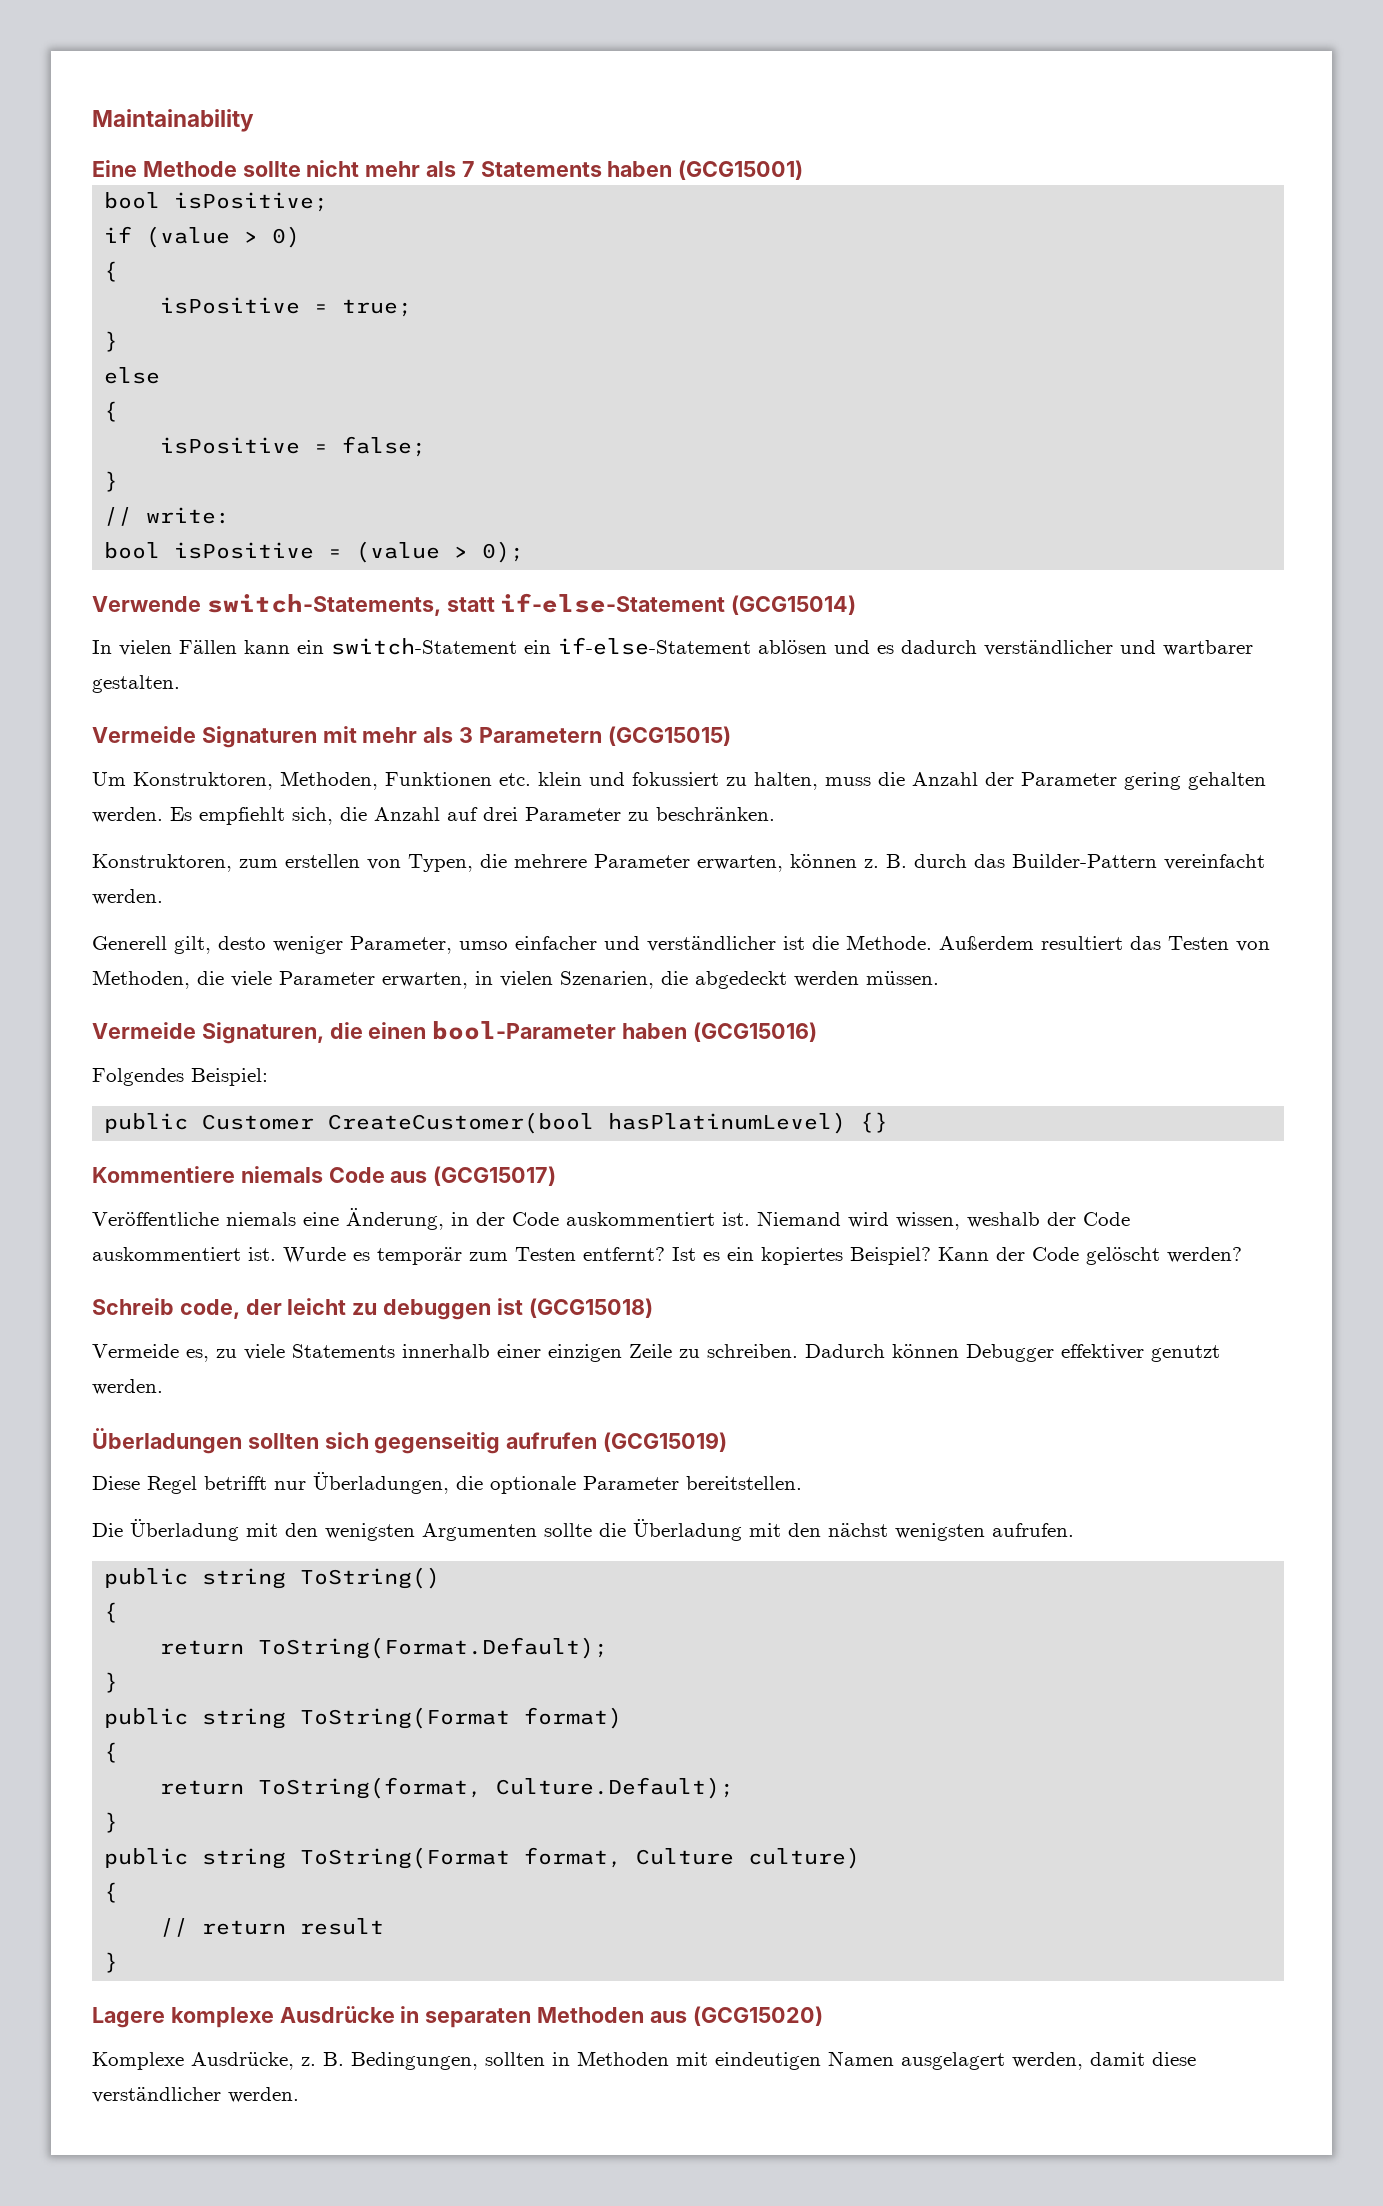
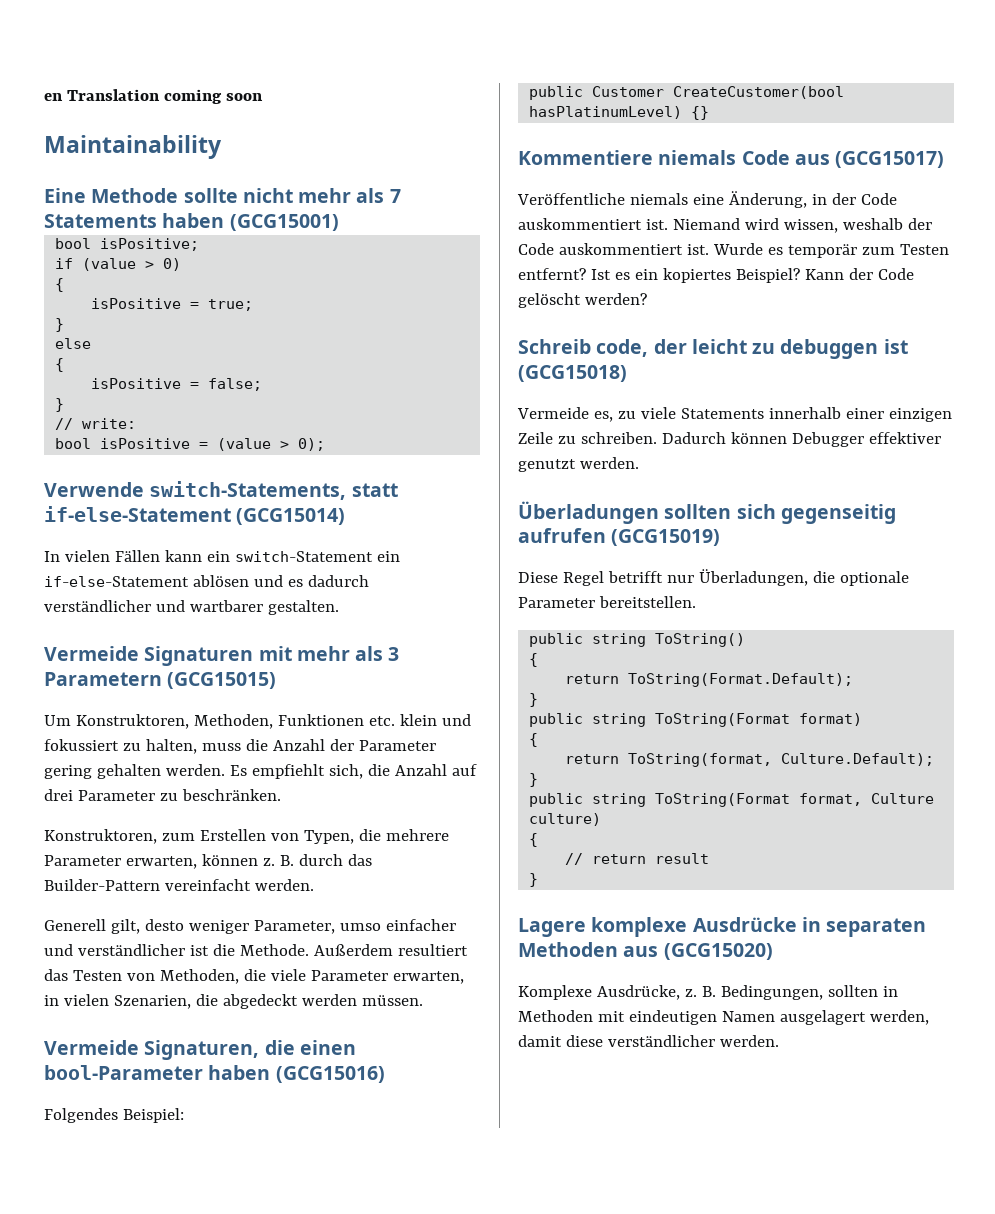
(92, 120) none -> [44,89,263,104] en Translation coming soon //
[285,854,360,868] erstellen -> [199,829,266,841] Erstellen
[92,1519,1074,1541] // Die Überladung mit den wenigsten Argumenten sollte die Überladung mit den nächst wenigsten aufrufen. -> (696, 602) none

